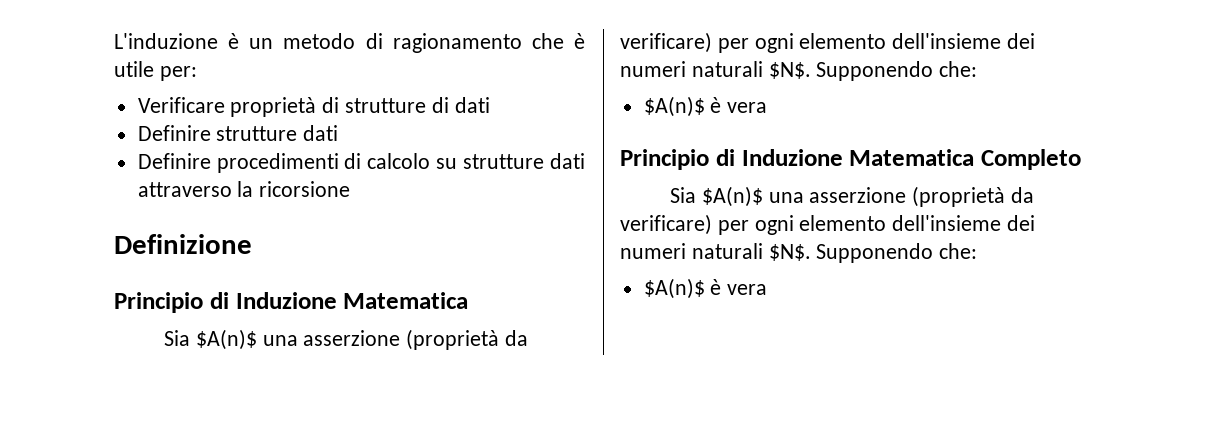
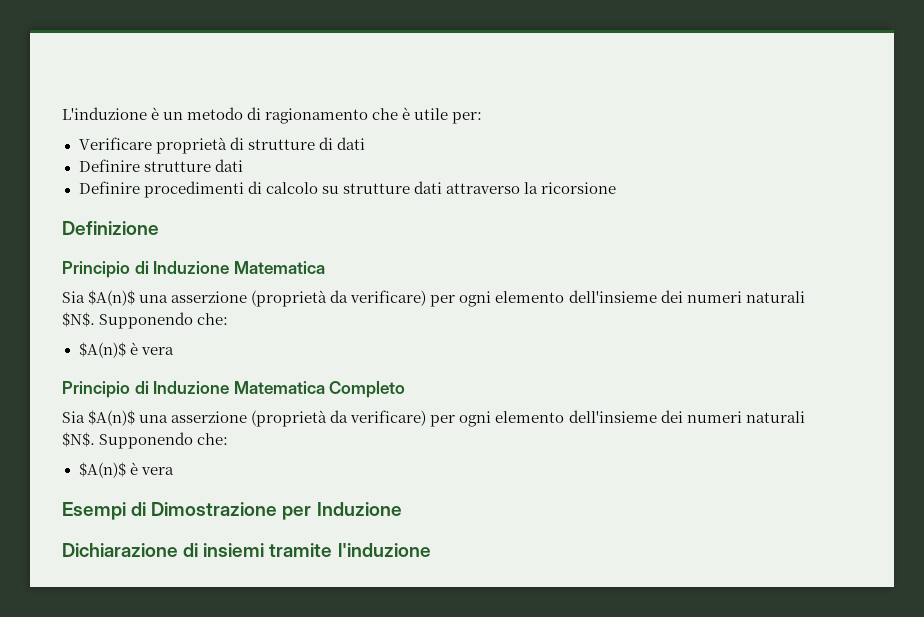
(768, 289) none -> [62,502,402,520] [62,543,431,557] // Esempi di Dimostrazione per Induzione // Dichiarazione di insiemi tramite l'induzione

